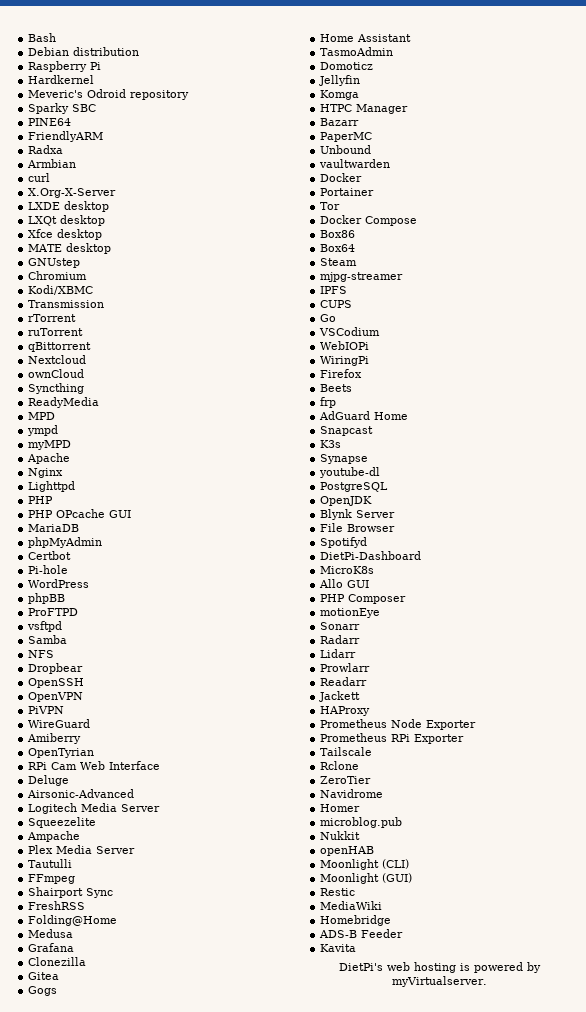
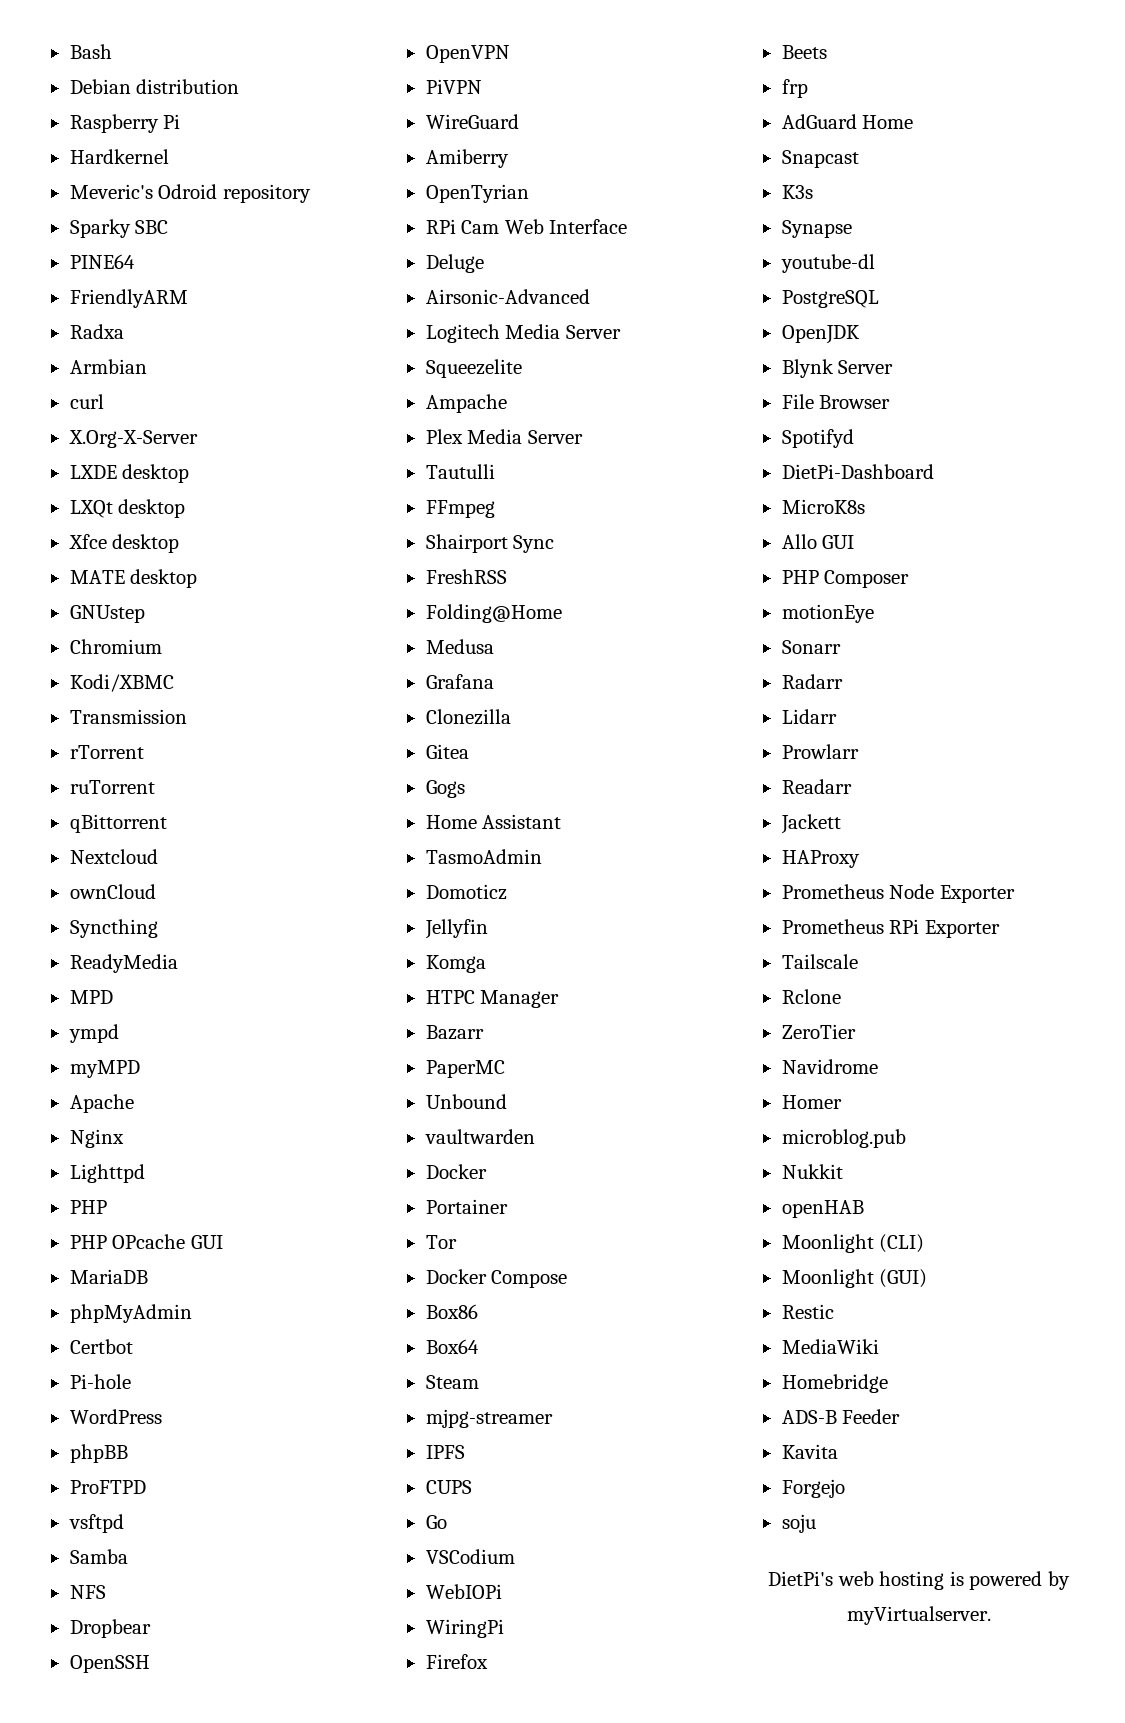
(357, 948) none -> [781,1479,845,1498] [781,1514,816,1533] // Forgejo // soju

